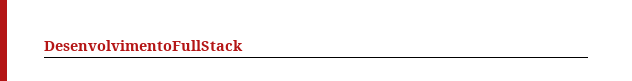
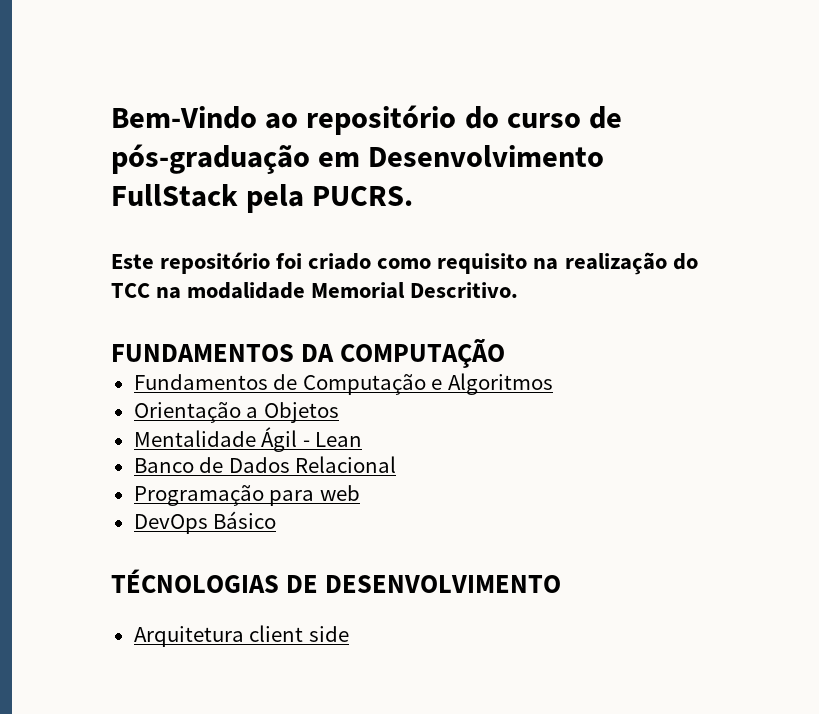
[44,40,243,51] DesenvolvimentoFullStack -> [111,105,623,135] [111,144,605,174] [111,184,414,213] [111,252,698,275] [111,282,519,299] [111,338,506,368] [133,373,553,395] [133,402,339,423] [133,427,363,452] [133,456,397,473] [133,485,360,506] [133,511,277,534] [111,569,562,593] [133,625,349,647] Bem-Vindo ao repositório do curso de pós-graduação em Desenvolvimento FullStack pela PUCRS. // Este repositório foi criado como requisito na realização do TCC na modalidade Memorial Descritivo. // FUNDAMENTOS DA COMPUTAÇÃO // Fundamentos de Computação e Algoritmos // Orientação a Objetos // Mentalidade Ágil - Lean // Banco de Dados Relacional // Programação para web // DevOps Básico // TÉCNOLOGIAS DE DESENVOLVIMENTO // Arquitetura client side

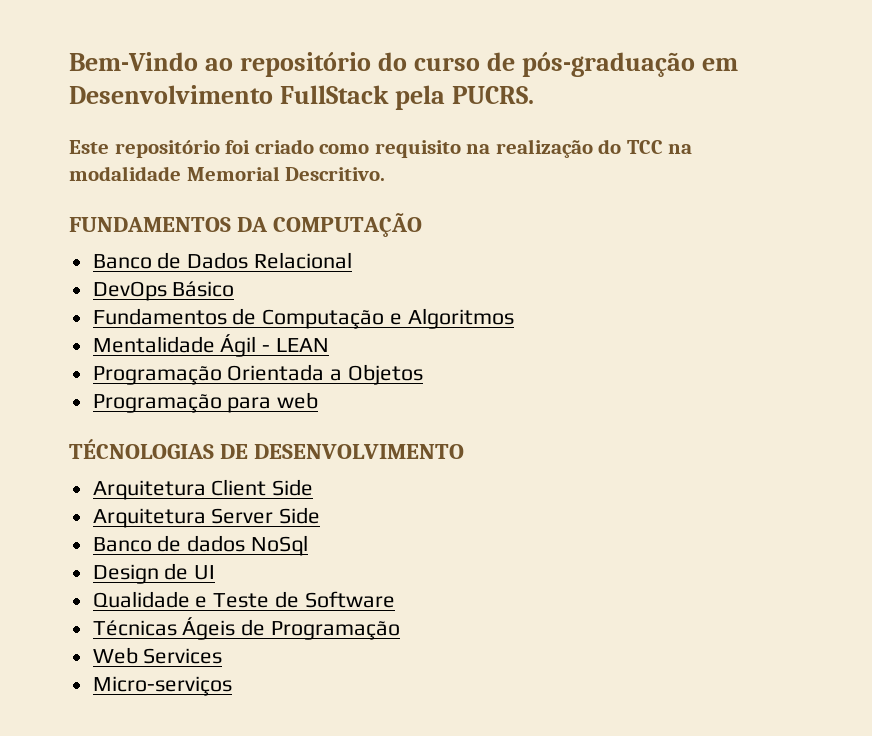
(506, 353) none -> [92,252,353,269] [92,281,235,301] // Banco de Dados Relacional // DevOps Básico
[133,402,339,423] // Orientação a Objetos -> (514, 318) none
[315,432,363,447] [133,456,397,473] Lean // Banco de Dados Relacional -> [276,338,330,352] [92,364,424,385] LEAN // Programação Orientada a Objetos
[133,511,277,534] // DevOps Básico -> (319, 400) none
[249,625,349,642] client side -> [211,479,314,496] [92,507,321,528] [92,535,309,556] [92,563,216,584] [92,591,395,608] [92,617,401,640] [92,647,223,664] [92,676,232,696] Client Side // Arquitetura Server Side // Banco de dados NoSql // Design de UI // Qualidade e Teste de Software // Técnicas Ágeis de Programação // Web Services // Micro-serviços

